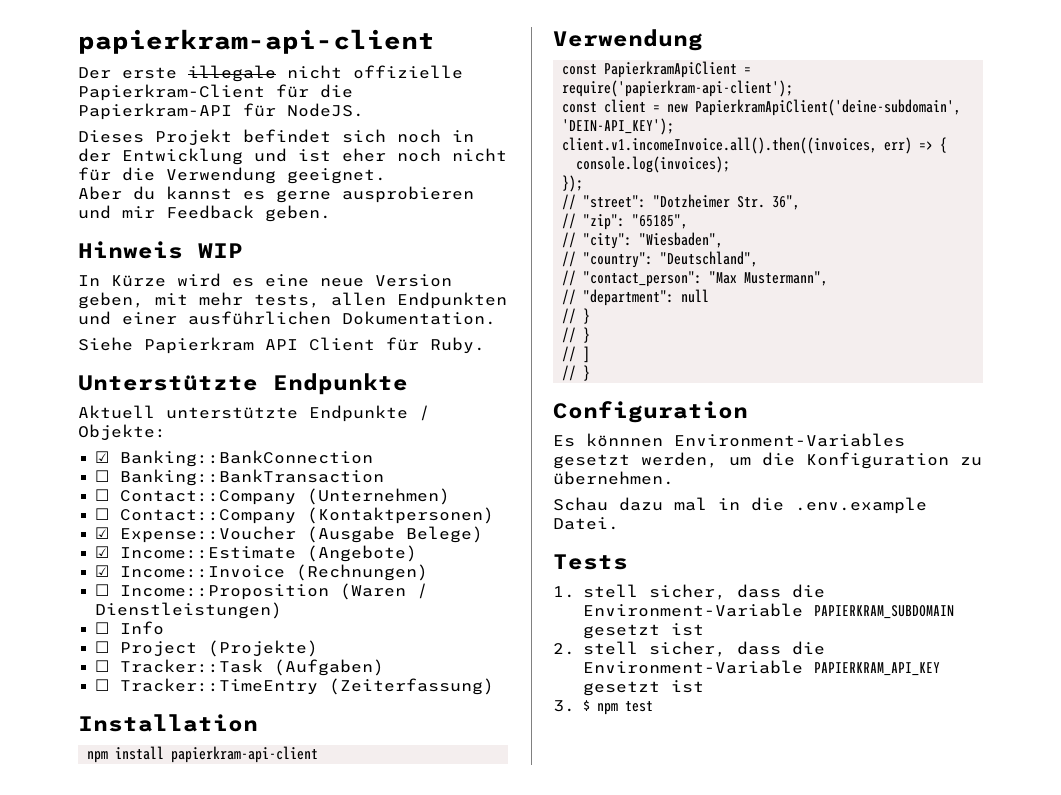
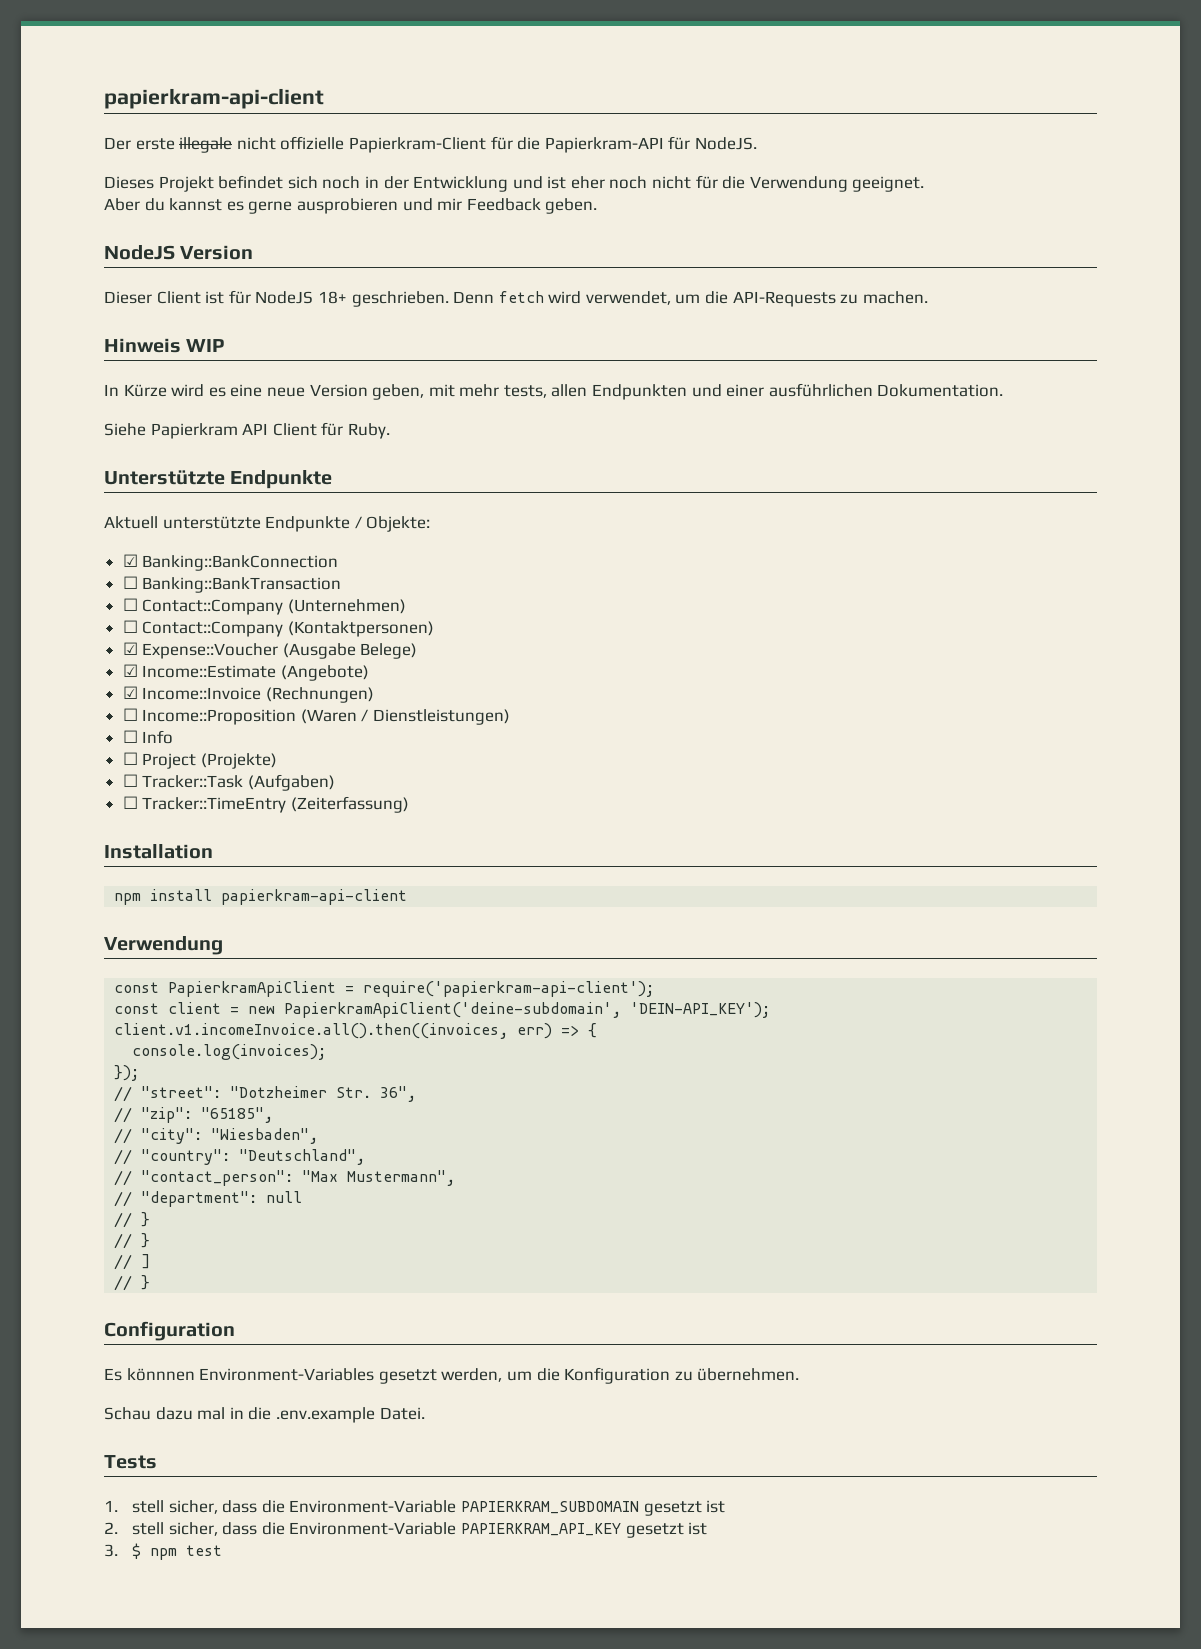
(331, 213) none -> [104,245,254,260] [104,290,928,307] // NodeJS Version // Dieser Client ist für NodeJS 18+ geschrieben. Denn fetch wird verwendet, um die API-Requests zu machen.

